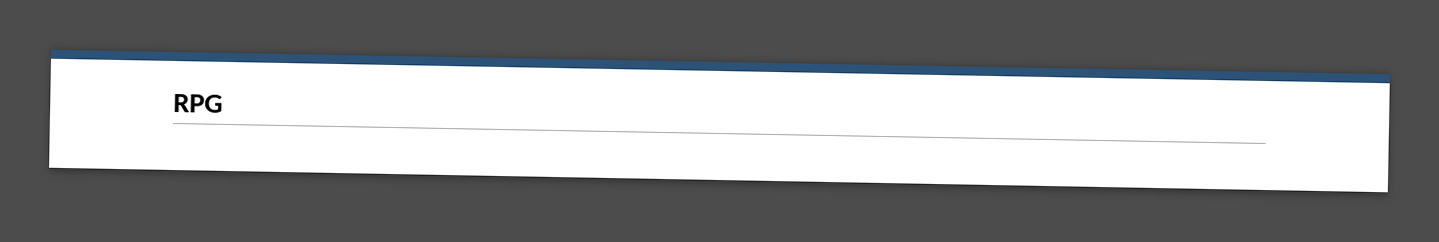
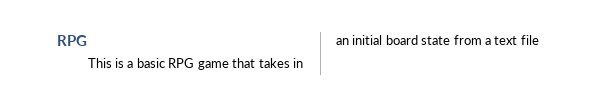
[173,93,223,113] RPG -> [57,35,87,46] [87,58,303,70] [336,35,539,45] RPG // This is a basic RPG game that takes in an initial board state from a text file

